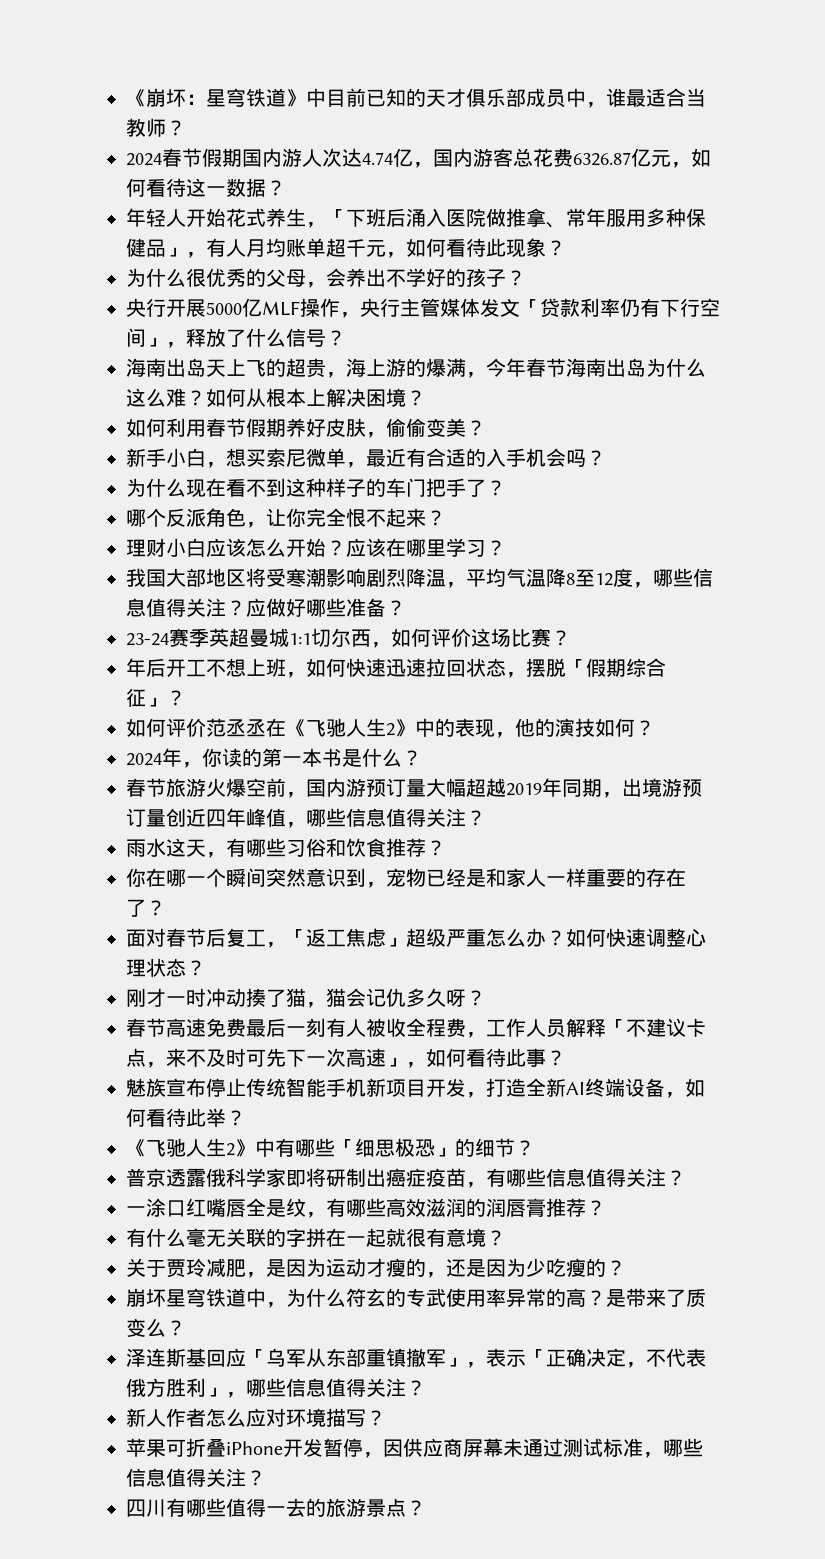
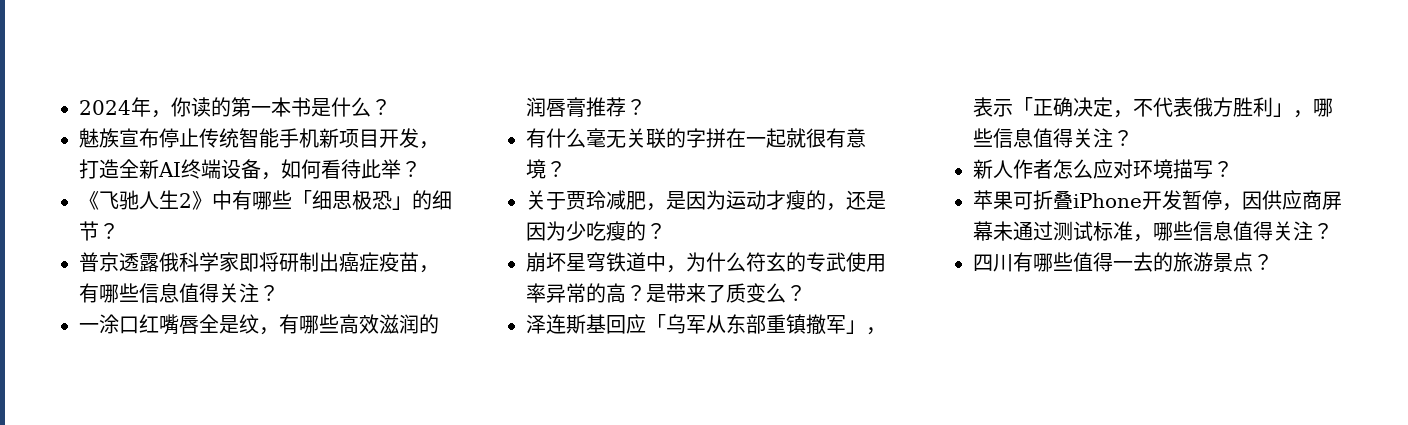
[126,88,706,108] [126,118,186,137] [126,148,711,168] [126,178,286,197] [126,208,706,228] [126,238,566,258] [126,268,526,288] [126,298,720,318] [126,328,346,348] [126,358,706,378] [126,388,426,407] [126,418,486,438] [126,448,606,468] [126,478,506,498] [126,508,446,528] [126,538,506,557] [126,568,713,588] [126,598,406,617] [126,628,571,648] [126,658,666,678] [126,688,186,707] [126,718,655,738] 《崩坏：星穹铁道》中目前已知的天才俱乐部成员中，谁最适合当教师？ // 2024春节假期国内游人次达4.74亿，国内游客总花费6326.87亿元，如何看待这一数据？ // 年轻人开始花式养生，「下班后涌入医院做推拿、常年服用多种保健品」，有人月均账单超千元，如何看待此现象？ // 为什么很优秀的父母，会养出不学好的孩子？ // 央行开展5000亿MLF操作，央行主管媒体发文「贷款利率仍有下行空间」，释放了什么信号？ // 海南出岛天上飞的超贵，海上游的爆满，今年春节海南出岛为什么这么难？如何从根本上解决困境？ // 如何利用春节假期养好皮肤，偷偷变美？ // 新手小白，想买索尼微单，最近有合适的入手机会吗？ // 为什么现在看不到这种样子的车门把手了？ // 哪个反派角色，让你完全恨不起来？ // 理财小白应该怎么开始？应该在哪里学习？ // 我国大部地区将受寒潮影响剧烈降温，平均气温降8至12度，哪些信息值得关注？应做好哪些准备？ // 23-24赛季英超曼城1:1切尔西，如何评价这场比赛？ // 年后开工不想上班，如何快速迅速拉回状态，摆脱「假期综合征」？ // 如何评价范丞丞在《飞驰人生2》中的表现，他的演技如何？ // -> (79, 107) none
[126,778,702,798] [126,808,486,828] [126,838,446,858] [126,868,686,888] [126,899,166,917] [126,928,706,948] [126,958,206,977] [126,988,486,1008] [126,1018,706,1038] [126,1048,566,1068] // 春节旅游火爆空前，国内游预订量大幅超越2019年同期，出境游预订量创近四年峰值，哪些信息值得关注？ // 雨水这天，有哪些习俗和饮食推荐？ // 你在哪一个瞬间突然意识到，宠物已经是和家人一样重要的存在了？ // 面对春节后复工，「返工焦虑」超级严重怎么办？如何快速调整心理状态？ // 刚才一时冲动揍了猫，猫会记仇多久呀？ // 春节高速免费最后一刻有人被收全程费，工作人员解释「不建议卡点，来不及时可先下一次高速」，如何看待此事？ -> (391, 107) none

